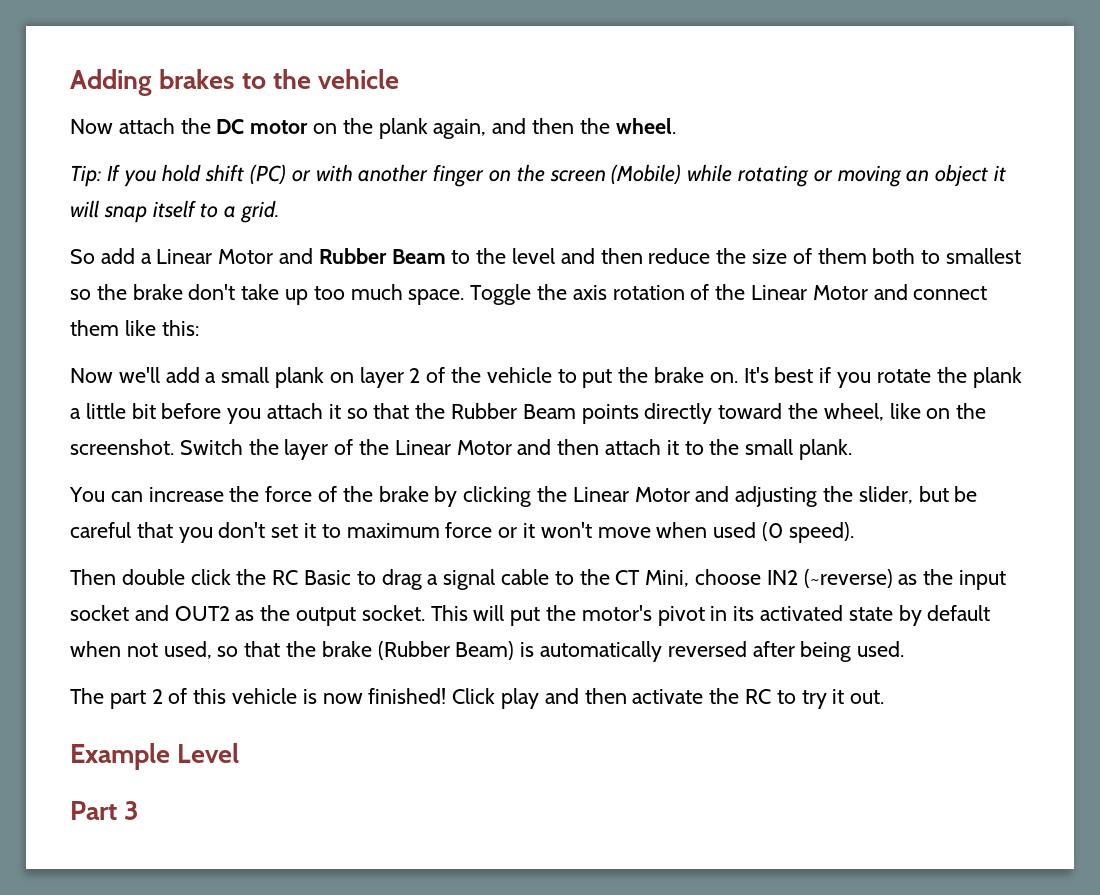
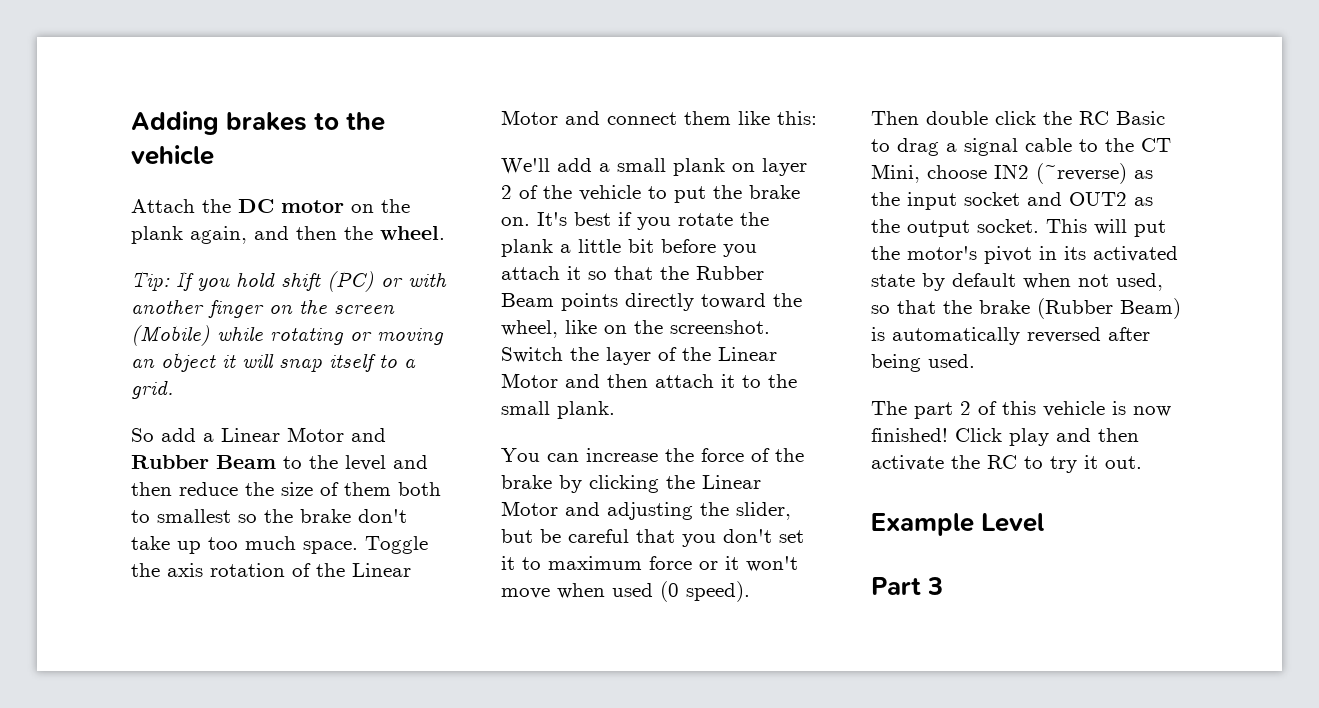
[70,118,175,134] Now attach -> [131,199,195,213] Attach
[70,367,160,383] Now we'll -> [501,158,550,174] We'll

